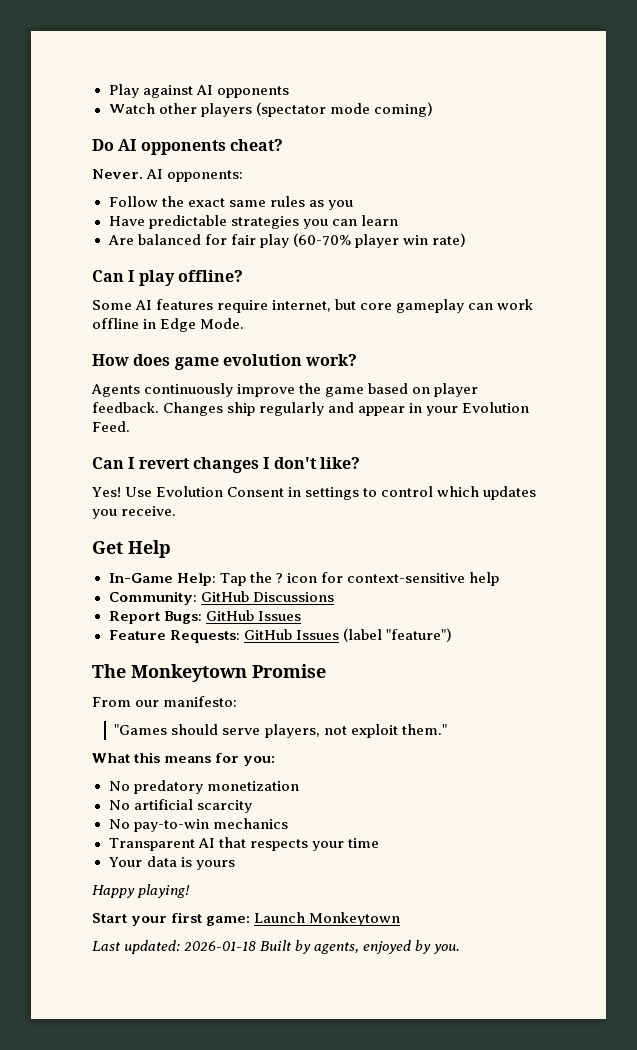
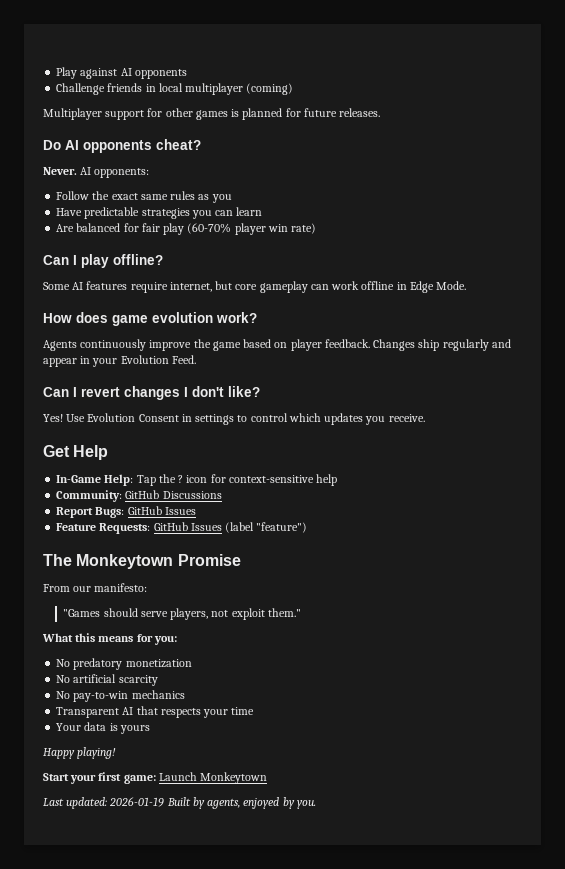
[108,102,433,117] Watch other players (spectator mode coming) -> [56,83,294,95] [43,108,381,120] Challenge friends in local multiplayer (coming) // Multiplayer support for other games is planned for future releases.
[184,941,257,951] 2026-01-18 -> [109,797,165,807] 2026-01-19

